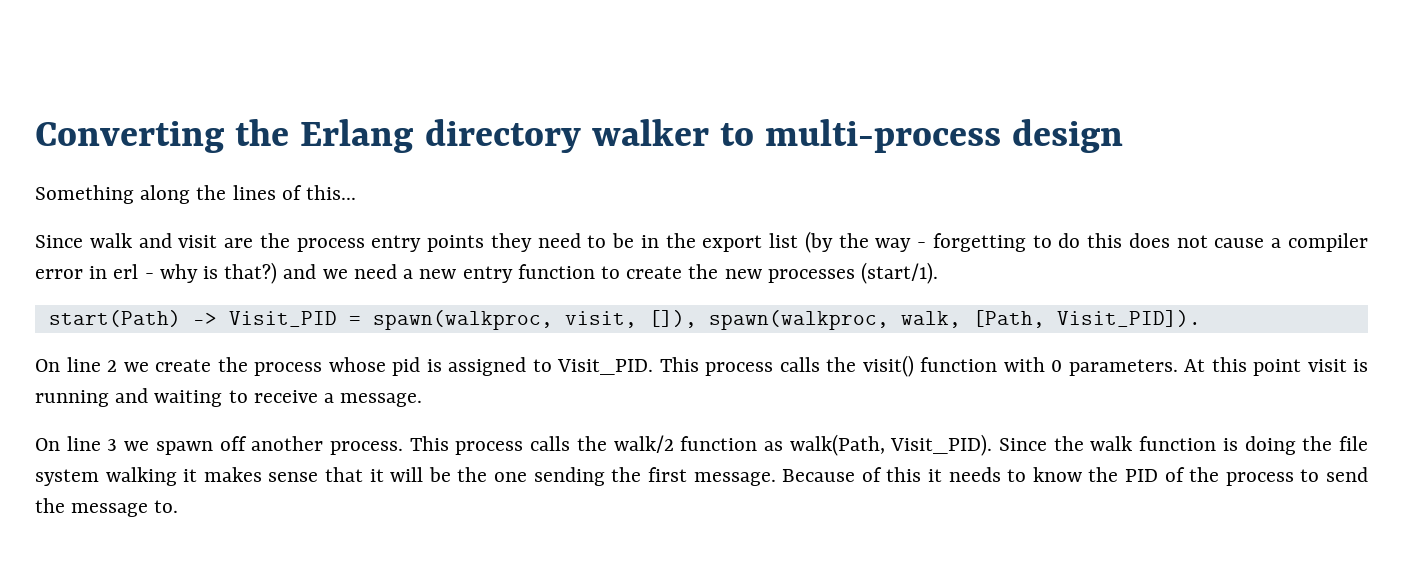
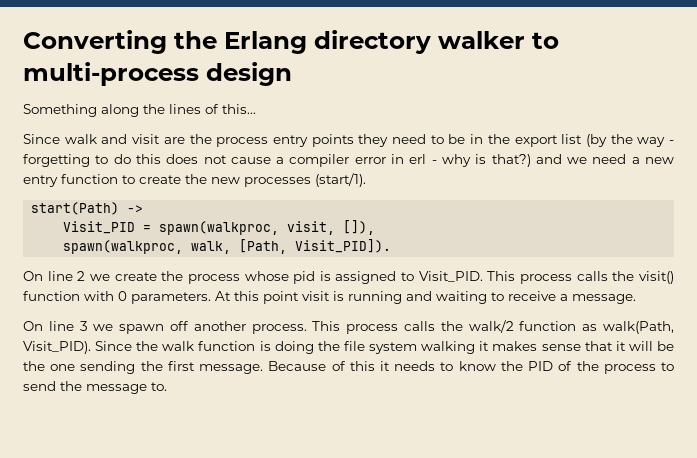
(217, 318) none -> (144, 209) //
(697, 319) none -> (376, 227) //

